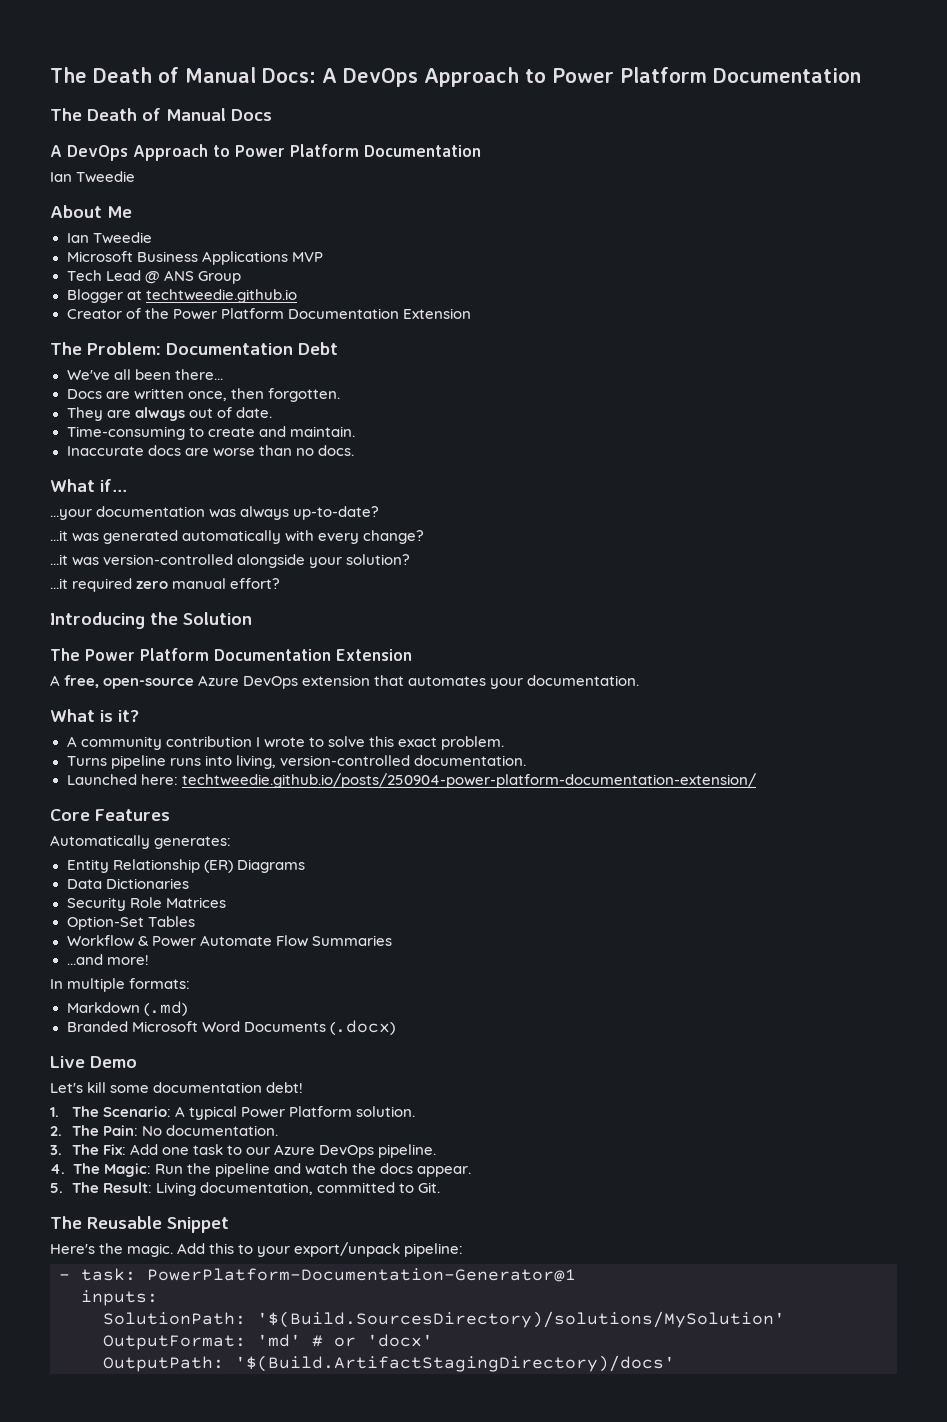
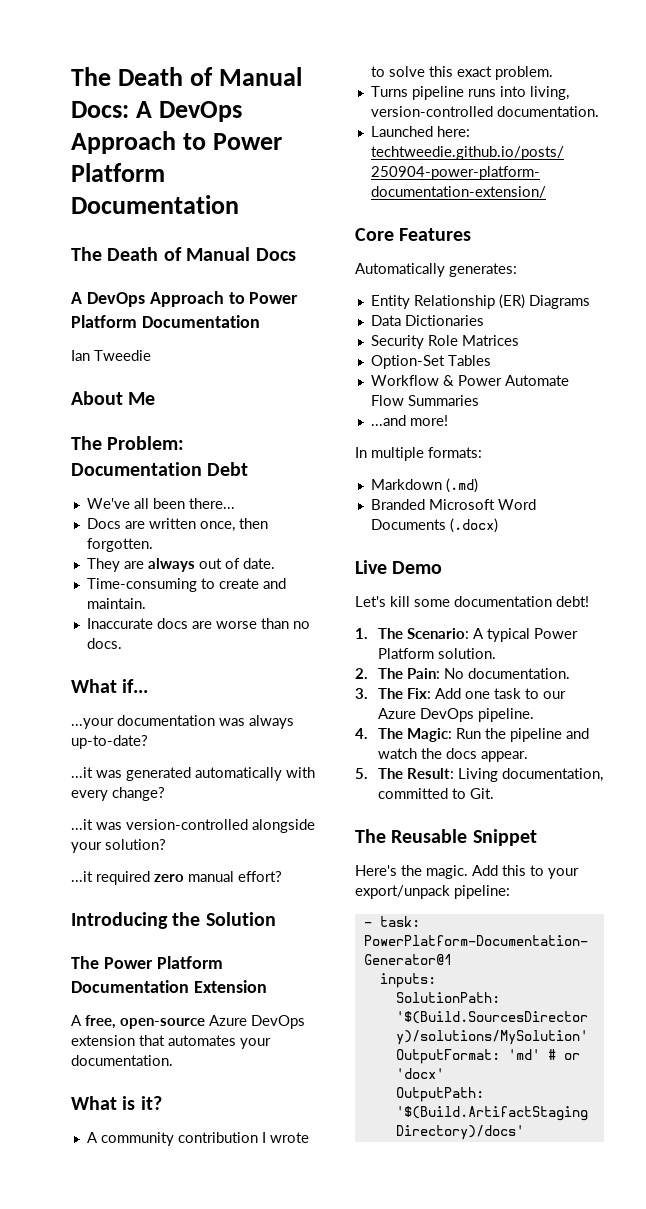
[66,232,152,244] [66,251,323,265] [66,270,241,284] [66,289,297,303] [66,308,471,320] // Ian Tweedie // Microsoft Business Applications MVP // Tech Lead @ ANS Group // Blogger at techtweedie.github.io // Creator of the Power Platform Documentation Extension -> (156, 398) none

